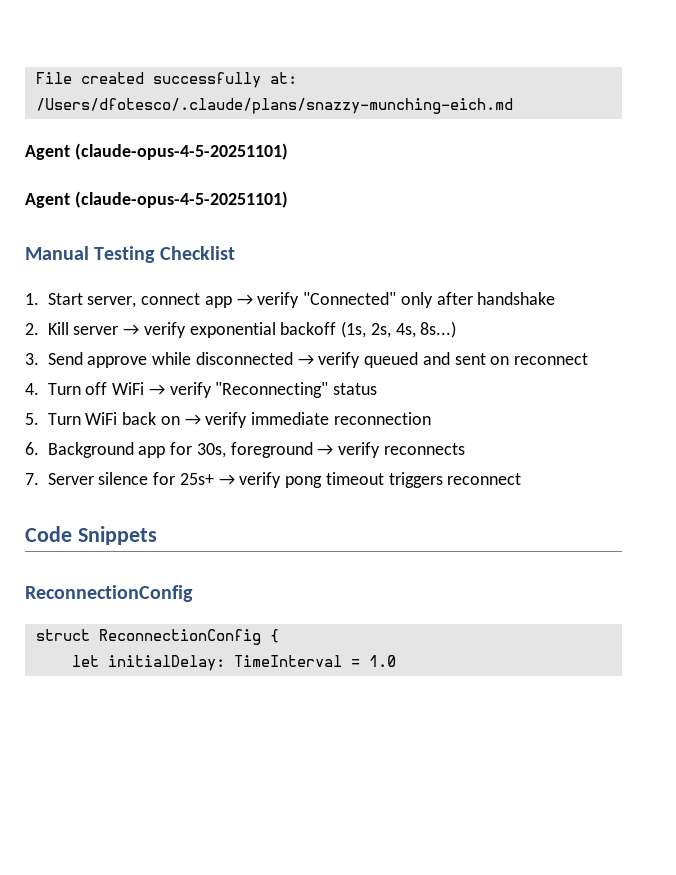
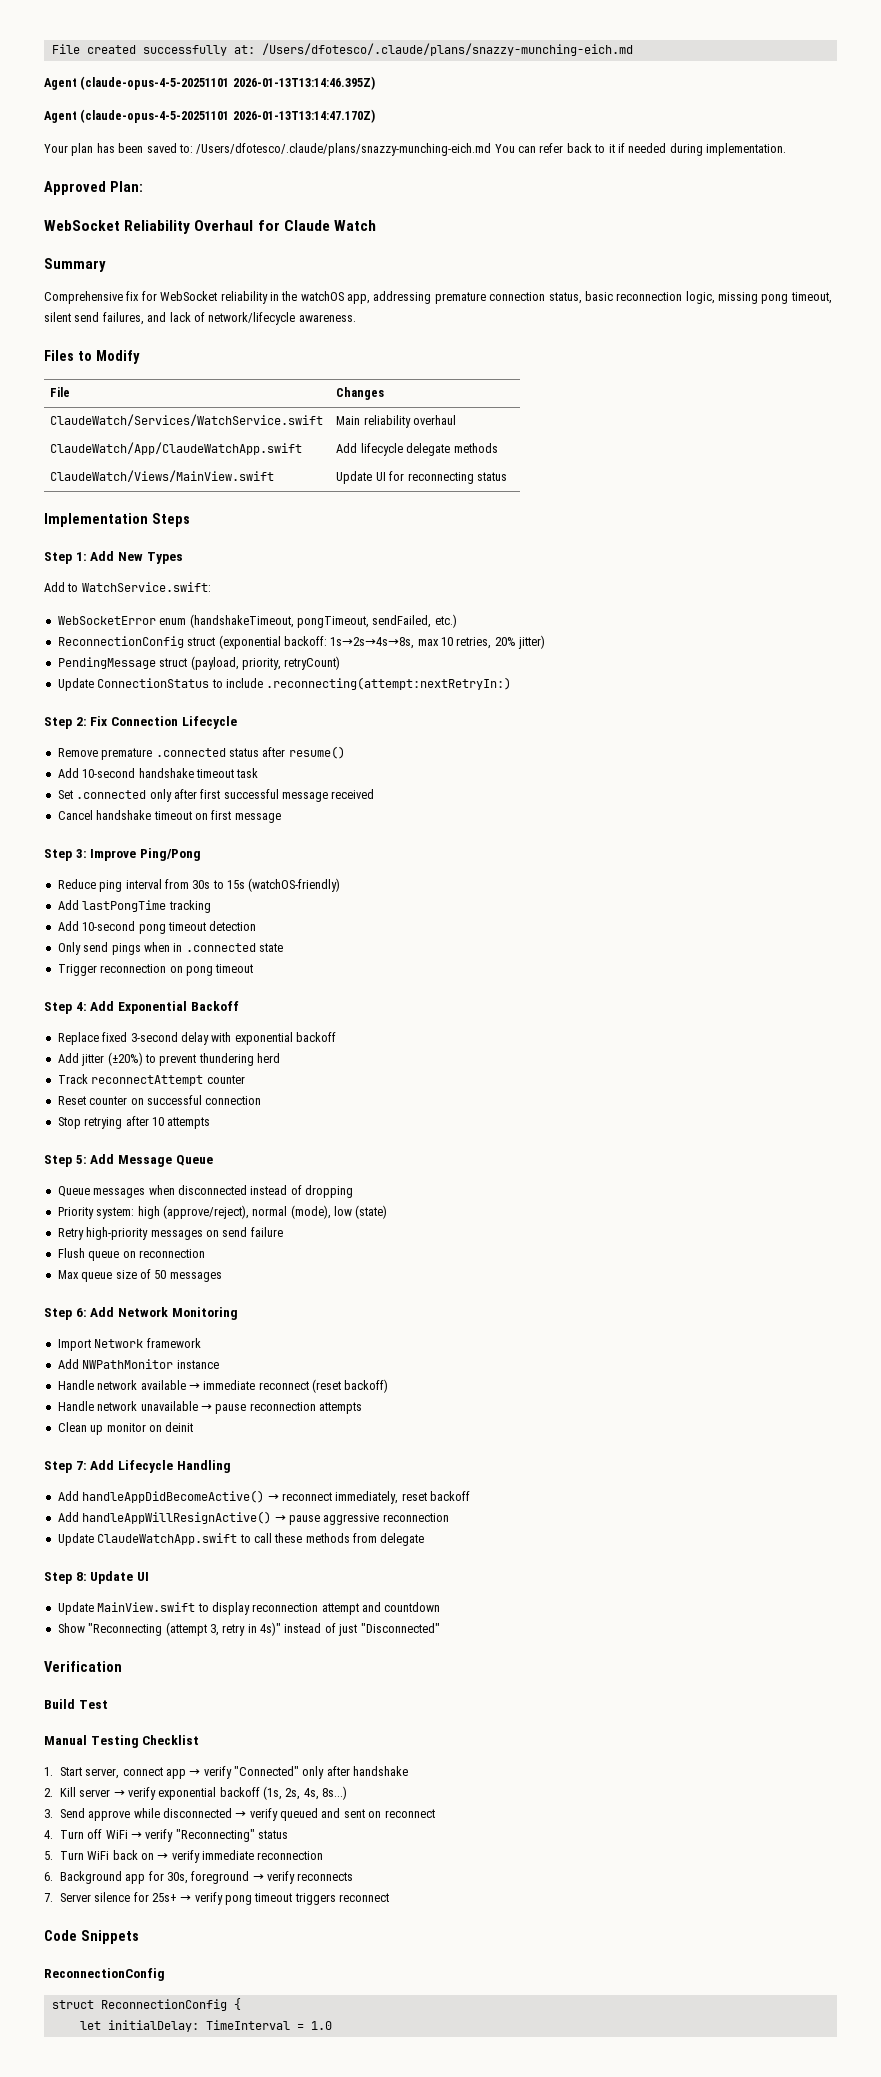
[74,143,288,160] [25,191,288,208] (claude-opus-4-5-20251101) // Agent (claude-opus-4-5-20251101) -> [80,76,375,90] [44,109,375,123] [44,143,786,156] [44,181,143,195] [44,220,376,234] [44,258,106,272] [44,291,832,304] [44,312,356,325] [44,350,140,364] [50,387,71,397] [336,387,385,400] [50,414,324,426] [336,415,457,428] [50,442,303,455] [336,443,498,456] [50,470,275,482] [336,471,507,484] [44,513,190,527] [44,551,183,564] [44,582,211,592] [57,614,457,628] [57,635,546,649] [57,656,341,670] [57,677,512,691] [44,716,237,729] [57,746,345,760] [57,768,259,778] [57,789,375,802] [57,810,281,823] [44,848,201,861] [57,878,341,892] [57,900,211,913] [57,921,257,934] [57,942,283,955] [57,964,254,976] [44,1001,239,1014] [57,1032,336,1045] [57,1052,280,1066] [57,1074,245,1086] [57,1095,262,1105] [57,1116,211,1129] [44,1154,213,1167] [57,1185,353,1198] [57,1205,388,1219] [57,1227,283,1240] [57,1248,205,1261] [57,1269,222,1282] [44,1307,238,1320] [57,1338,201,1351] [57,1359,219,1369] [57,1379,389,1393] [57,1401,362,1414] [57,1422,194,1435] [44,1460,231,1473] [57,1490,470,1504] [57,1511,449,1525] [57,1533,425,1546] [44,1571,149,1584] [57,1602,441,1615] [57,1622,440,1636] [44,1661,122,1672] [44,1699,108,1709] (claude-opus-4-5-20251101 2026-01-13T13:14:46.395Z) // Agent (claude-opus-4-5-20251101 2026-01-13T13:14:47.170Z) // Your plan has been saved to: /Users/dfotesco/.claude/plans/snazzy-munching-eich.md You can refer back to it if needed during implementation. // Approved Plan: // WebSocket Reliability Overhaul for Claude Watch // Summary // Comprehensive fix for WebSocket reliability in the watchOS app, addressing premature connection status, basic reconnection logic, missing pong timeout, silent send failures, and lack of network/lifecycle awareness. // Files to Modify // File | Changes // ClaudeWatch/Services/WatchService.swift | Main reliability overhaul // ClaudeWatch/App/ClaudeWatchApp.swift | Add lifecycle delegate methods // ClaudeWatch/Views/MainView.swift | Update UI for reconnecting status // Implementation Steps // Step 1: Add New Types // Add to WatchService.swift: // WebSocketError enum (handshakeTimeout, pongTimeout, sendFailed, etc.) // ReconnectionConfig struct (exponential backoff: 1s→2s→4s→8s, max 10 retries, 20% jitter) // PendingMessage struct (payload, priority, retryCount) // Update ConnectionStatus to include .reconnecting(attempt:nextRetryIn:) // Step 2: Fix Connection Lifecycle // Remove premature .connected status after resume() // Add 10-second handshake timeout task // Set .connected only after first successful message received // Cancel handshake timeout on first message // Step 3: Improve Ping/Pong // Reduce ping interval from 30s to 15s (watchOS-friendly) // Add lastPongTime tracking // Add 10-second pong timeout detection // Only send pings when in .connected state // Trigger reconnection on pong timeout // Step 4: Add Exponential Backoff // Replace fixed 3-second delay with exponential backoff // Add jitter (±20%) to prevent thundering herd // Track reconnectAttempt counter // Reset counter on successful connection // Stop retrying after 10 attempts // Step 5: Add Message Queue // Queue messages when disconnected instead of dropping // Priority system: high (approve/reject), normal (mode), low (state) // Retry high-priority messages on send failure // Flush queue on reconnection // Max queue size of 50 messages // Step 6: Add Network Monitoring // Import Network framework // Add NWPathMonitor instance // Handle network available → immediate reconnect (reset backoff) // Handle network unavailable → pause reconnection attempts // Clean up monitor on deinit // Step 7: Add Lifecycle Handling // Add handleAppDidBecomeActive() → reconnect immediately, reset backoff // Add handleAppWillResignActive() → pause aggressive reconnection // Update ClaudeWatchApp.swift to call these methods from delegate // Step 8: Update UI // Update MainView.swift to display reconnection attempt and countdown // Show "Reconnecting (attempt 3, retry in 4s)" instead of just "Disconnected" // Verification // Build Test

